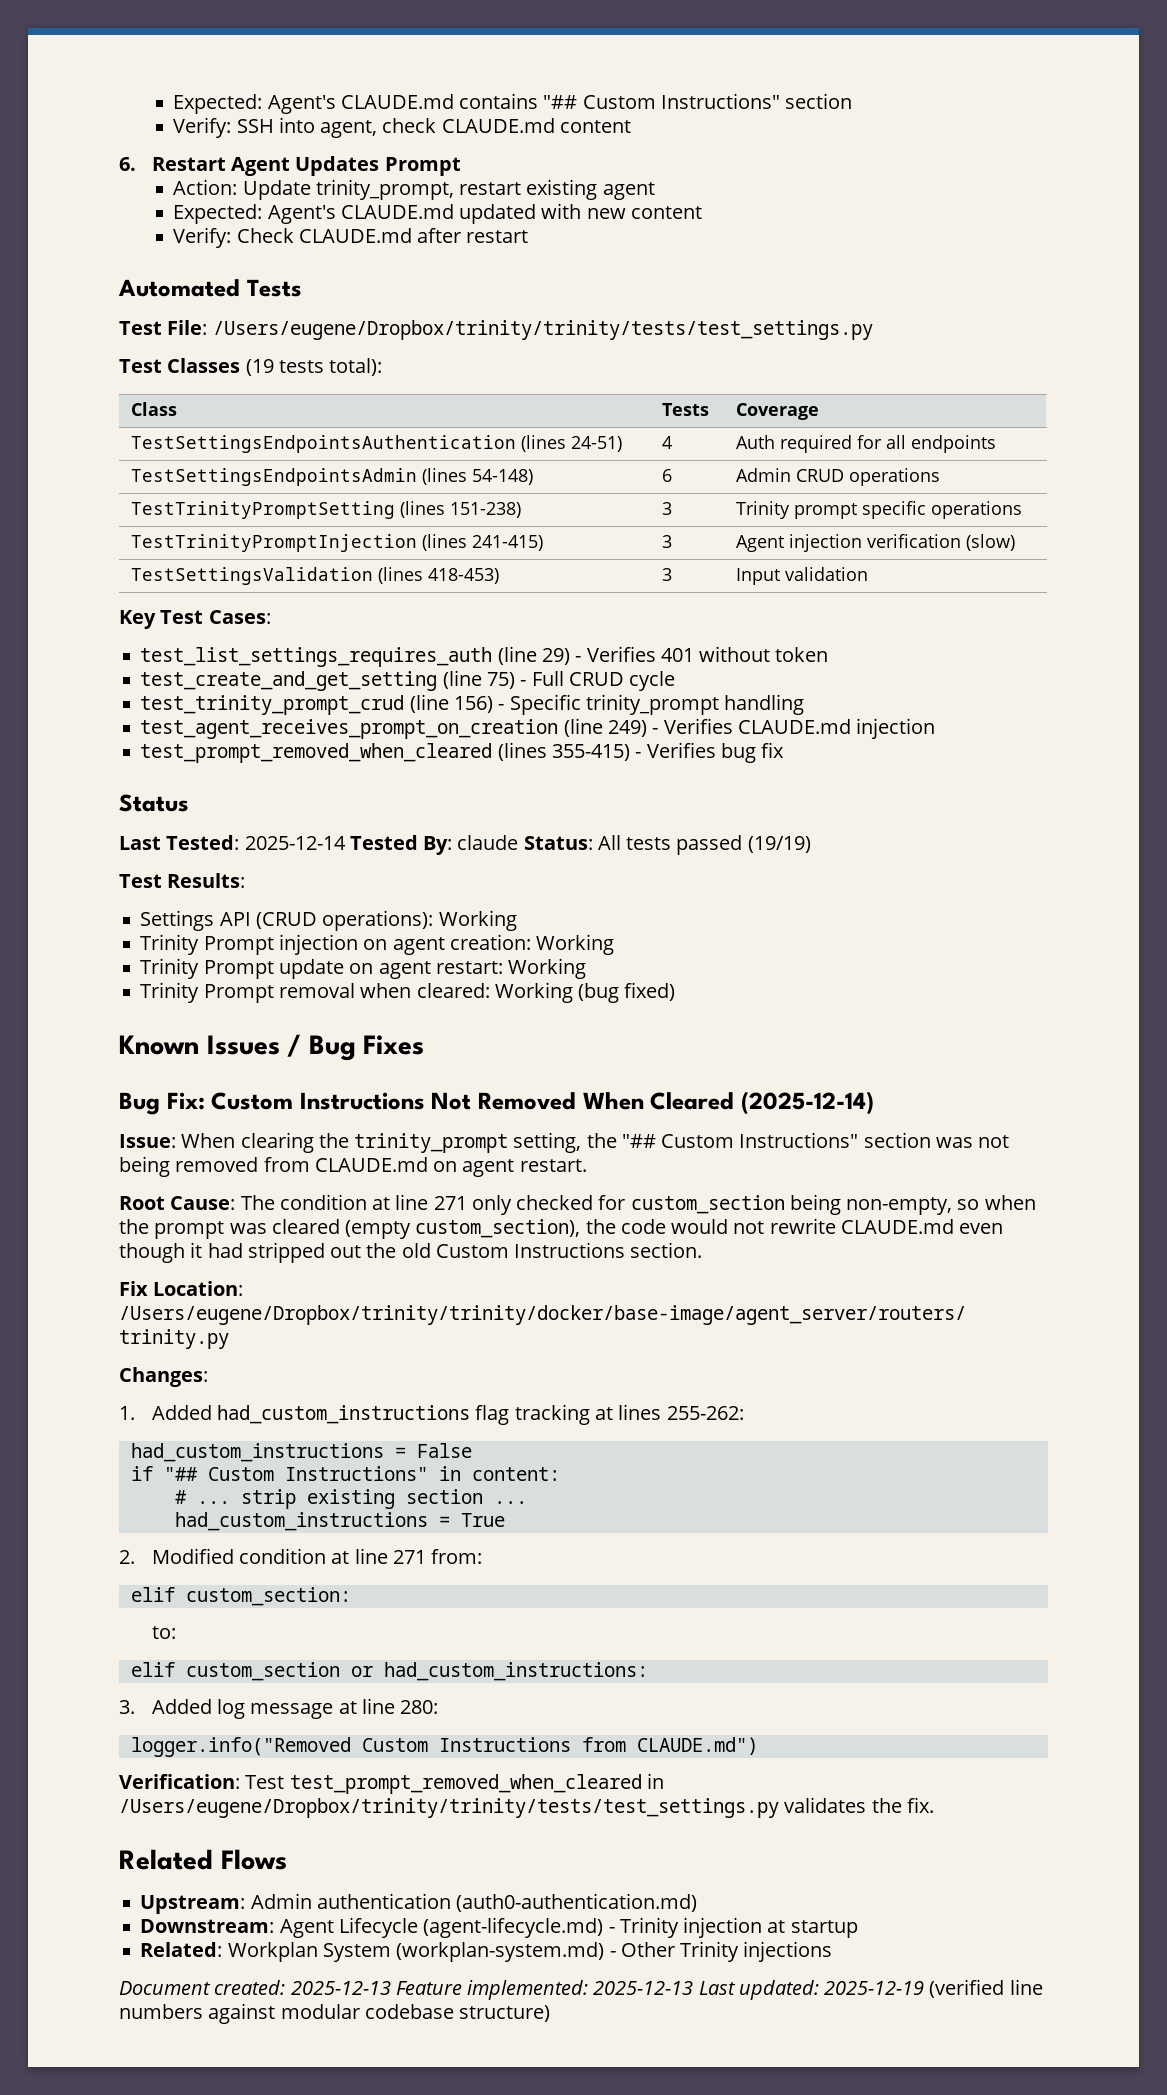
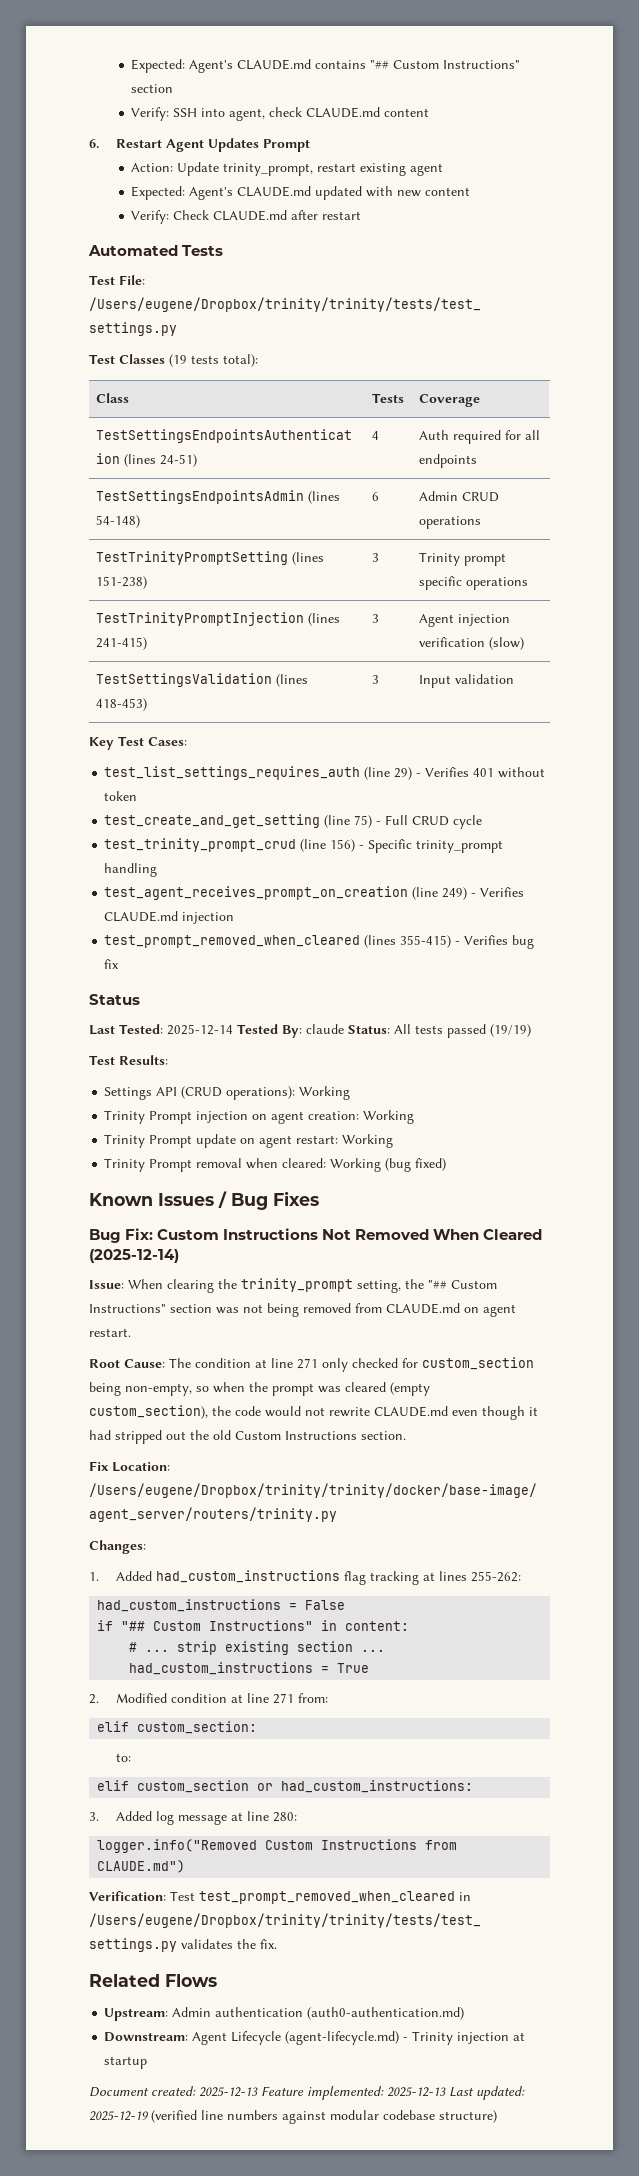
[140,1941,833,1962] // Related: Workplan System (workplan-system.md) - Other Trinity injections -> (148, 2062) none

